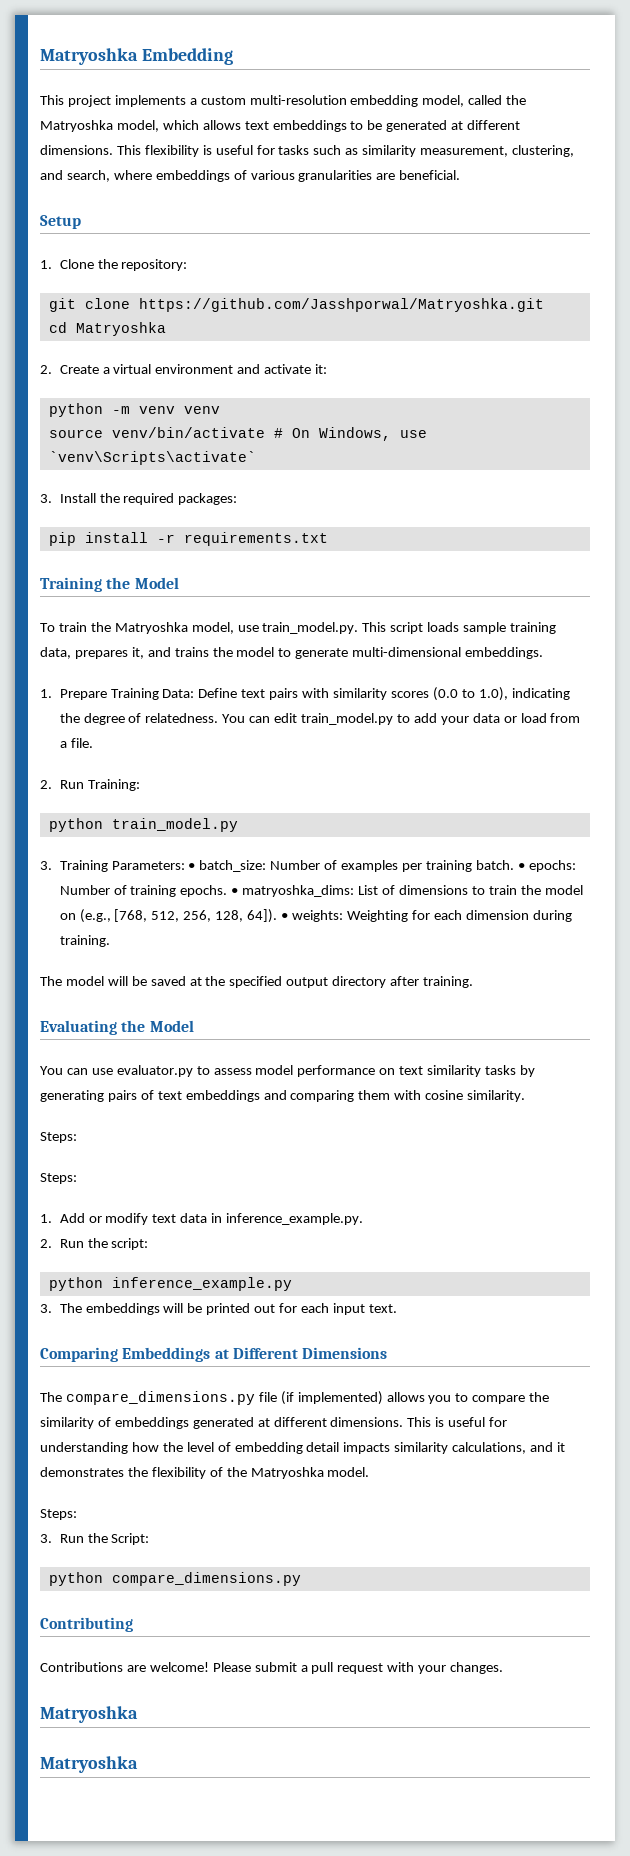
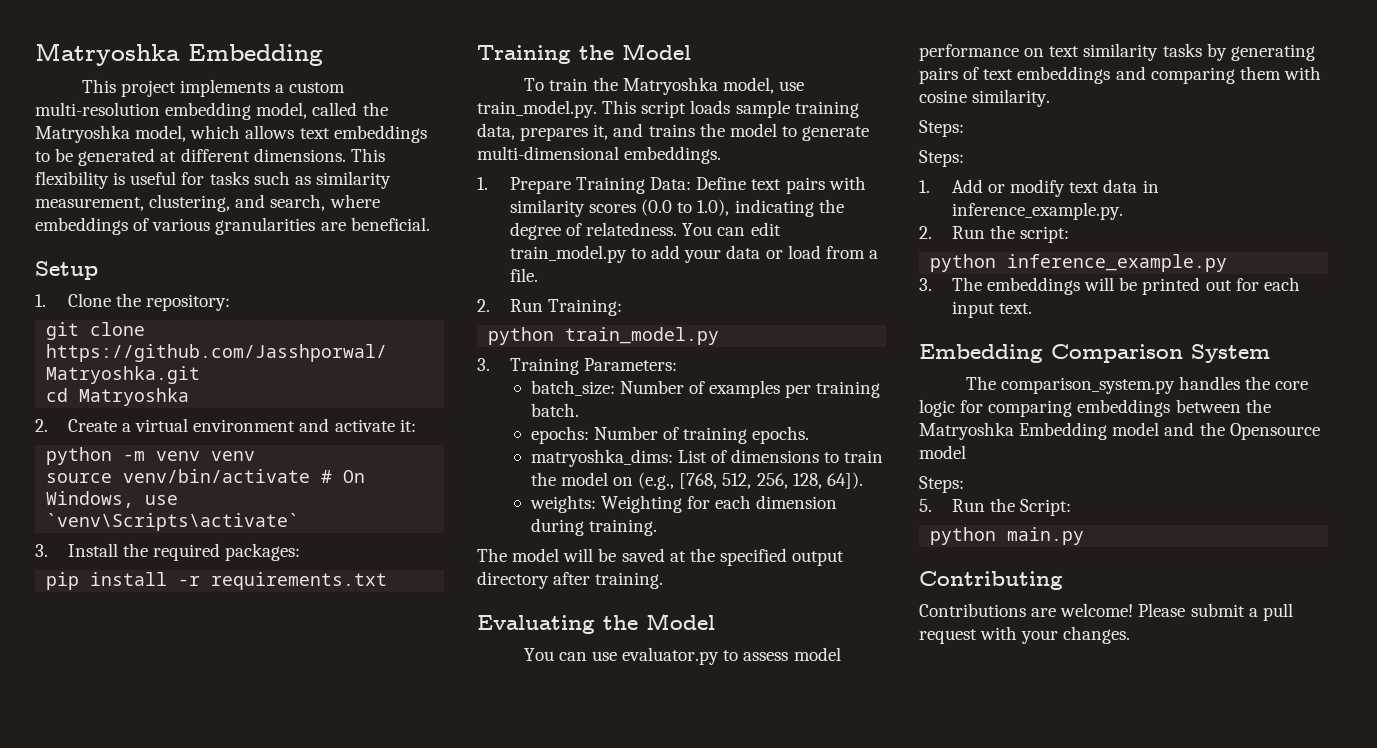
[188,863,196,870] • -> (677, 364) //
[517,863,525,870] • -> (579, 410) //
[231,888,239,895] • -> (810, 435) //
[281,913,289,920] • -> (863, 480) //
[40,1347,388,1362] [40,1391,550,1405] [40,1417,508,1429] [40,1442,566,1454] [40,1467,370,1479] [40,1509,77,1520] [40,1534,52,1543] Comparing Embeddings at Different Dimensions // The compare_dimensions.py file (if implemented) allows you to compare the similarity of embeddings generated at different dimensions. This is useful for understanding how the level of embedding detail impacts similarity calculations, and it demonstrates the flexibility of the Matryoshka model. // Steps: // 3. -> [919,344,1270,363] [965,376,1309,394] [919,399,1271,417] [919,422,1320,440] [919,445,966,459] [919,476,964,493] [919,499,932,512] Embedding Comparison System // The comparison_system.py handles the core logic for comparing embeddings between the Matryoshka Embedding model and the Opensource model // Steps: // 5.
[111,1572,301,1586] compare_dimensions.py -> [1007,527,1085,545] main.py
[40,1706,138,1723] [40,1756,138,1773] // Matryoshka // Matryoshka -> (1131, 635) none

